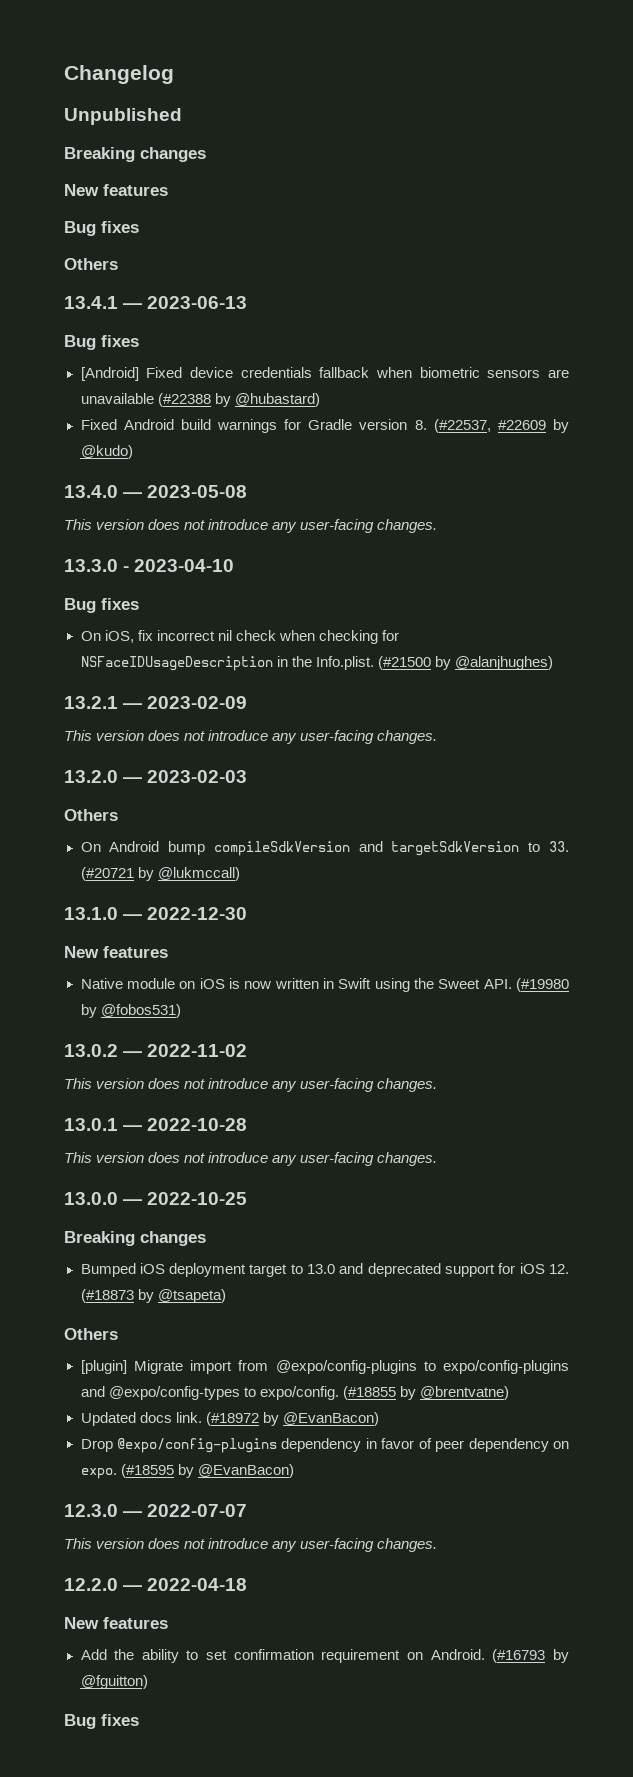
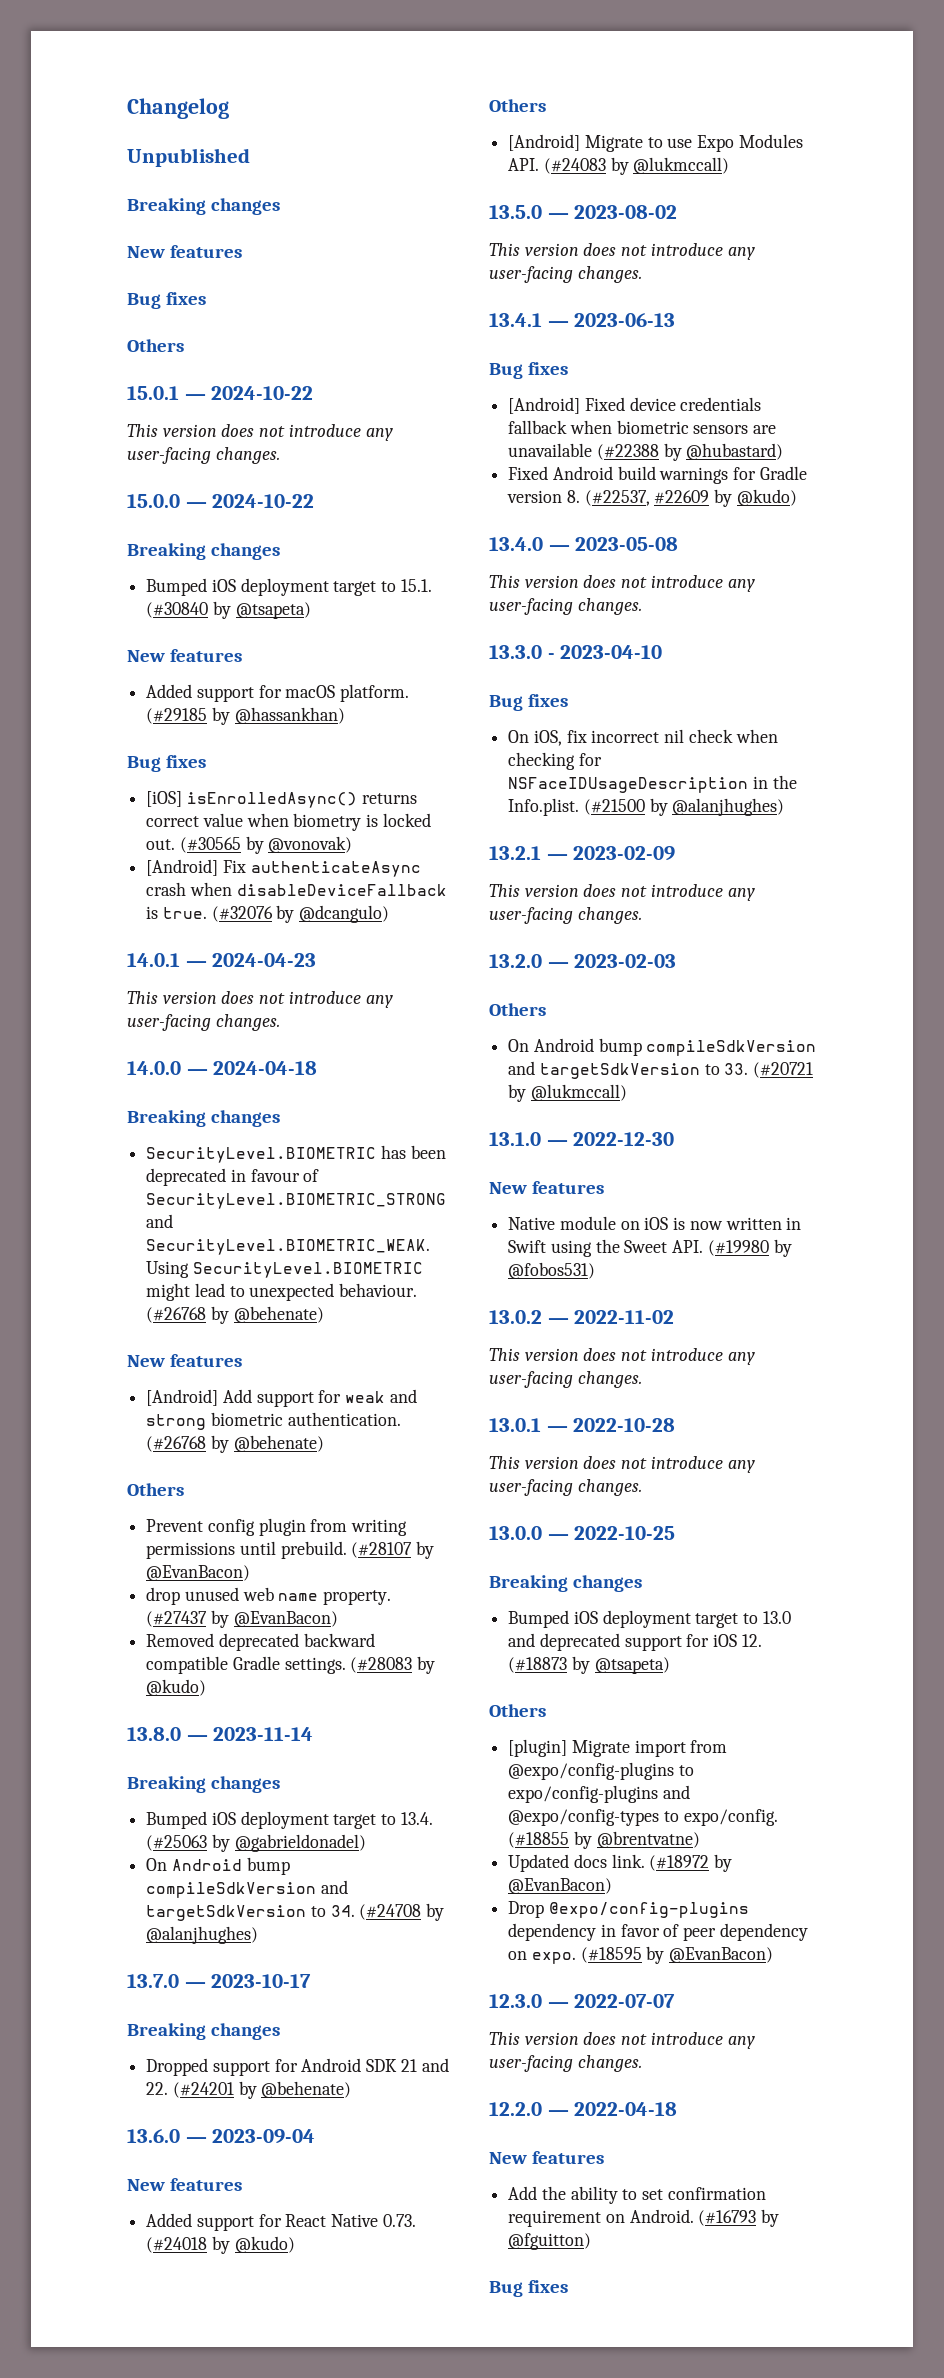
(118, 264) none -> [127,386,314,400] [127,424,393,441] [127,447,280,464] [127,494,315,508] [127,543,281,560] [146,578,432,596] [146,601,311,619] [127,649,243,662] [146,684,410,702] [146,707,345,725] [127,755,207,772] [146,791,417,808] [146,813,431,831] [146,836,353,854] [146,859,421,877] [146,882,447,896] [146,905,390,923] [127,953,317,967] [127,991,393,1008] [127,1014,280,1031] [127,1061,318,1075] [127,1110,281,1127] [146,1145,446,1163] [146,1168,320,1186] [146,1193,447,1209] [146,1214,174,1228] [146,1239,431,1255] [146,1261,423,1278] [146,1283,418,1301] [146,1306,324,1324] [127,1354,243,1367] [146,1389,417,1407] [146,1412,401,1430] [146,1435,324,1453] [127,1483,184,1496] [146,1518,408,1536] [146,1541,435,1559] [146,1565,251,1581] [146,1587,392,1605] [146,1610,338,1628] [146,1633,375,1651] [146,1656,436,1674] [146,1679,207,1696] [127,1727,314,1741] [127,1776,281,1793] [146,1811,433,1829] [146,1834,366,1852] [146,1857,290,1875] [146,1880,348,1898] [146,1903,445,1921] [146,1926,259,1944] [127,1974,312,1988] [127,2023,281,2040] [146,2058,449,2076] [146,2081,352,2099] [127,2129,316,2144] [127,2178,243,2191] [146,2213,416,2231] [146,2236,295,2254] [489,99,546,112] [508,134,803,152] [508,157,730,175] [489,205,678,219] [489,243,755,260] [489,266,642,283] // 15.0.1 — 2024-10-22 // This version does not introduce any user-facing changes. // 15.0.0 — 2024-10-22 // Breaking changes // Bumped iOS deployment target to 15.1. (#30840 by @tsapeta) // New features // Added support for macOS platform. (#29185 by @hassankhan) // Bug fixes // [iOS] isEnrolledAsync() returns correct value when biometry is locked out. (#30565 by @vonovak) // [Android] Fix authenticateAsync crash when disableDeviceFallback is true. (#32076 by @dcangulo) // 14.0.1 — 2024-04-23 // This version does not introduce any user-facing changes. // 14.0.0 — 2024-04-18 // Breaking changes // SecurityLevel.BIOMETRIC has been deprecated in favour of SecurityLevel.BIOMETRIC_STRONG and SecurityLevel.BIOMETRIC_WEAK. Using SecurityLevel.BIOMETRIC might lead to unexpected behaviour. (#26768 by @behenate) // New features // [Android] Add support for weak and strong biometric authentication. (#26768 by @behenate) // Others // Prevent config plugin from writing permissions until prebuild. (#28107 by @EvanBacon) // drop unused web name property. (#27437 by @EvanBacon) // Removed deprecated backward compatible Gradle settings. (#28083 by @kudo) // 13.8.0 — 2023-11-14 // Breaking changes // Bumped iOS deployment target to 13.4. (#25063 by @gabrieldonadel) // On Android bump compileSdkVersion and targetSdkVersion to 34. (#24708 by @alanjhughes) // 13.7.0 — 2023-10-17 // Breaking changes // Dropped support for Android SDK 21 and 22. (#24201 by @behenate) // 13.6.0 — 2023-09-04 // New features // Added support for React Native 0.73. (#24018 by @kudo) // Others // [Android] Migrate to use Expo Modules API. (#24083 by @lukmccall) // 13.5.0 — 2023-08-02 // This version does not introduce any user-facing changes.

